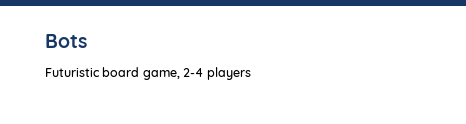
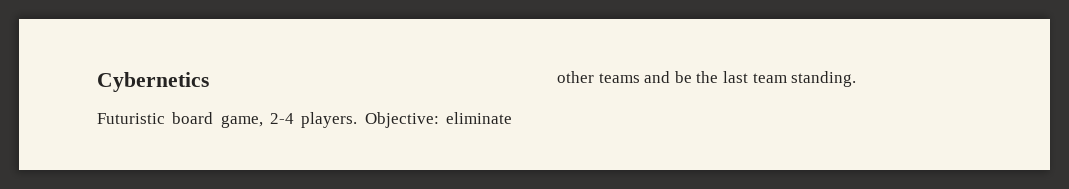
[45,34,87,48] Bots -> [97,72,209,92] Cybernetics
[206,67,251,80] players -> [301,112,512,128] [557,71,857,87] players. Objective: eliminate other teams and be the last team standing.

